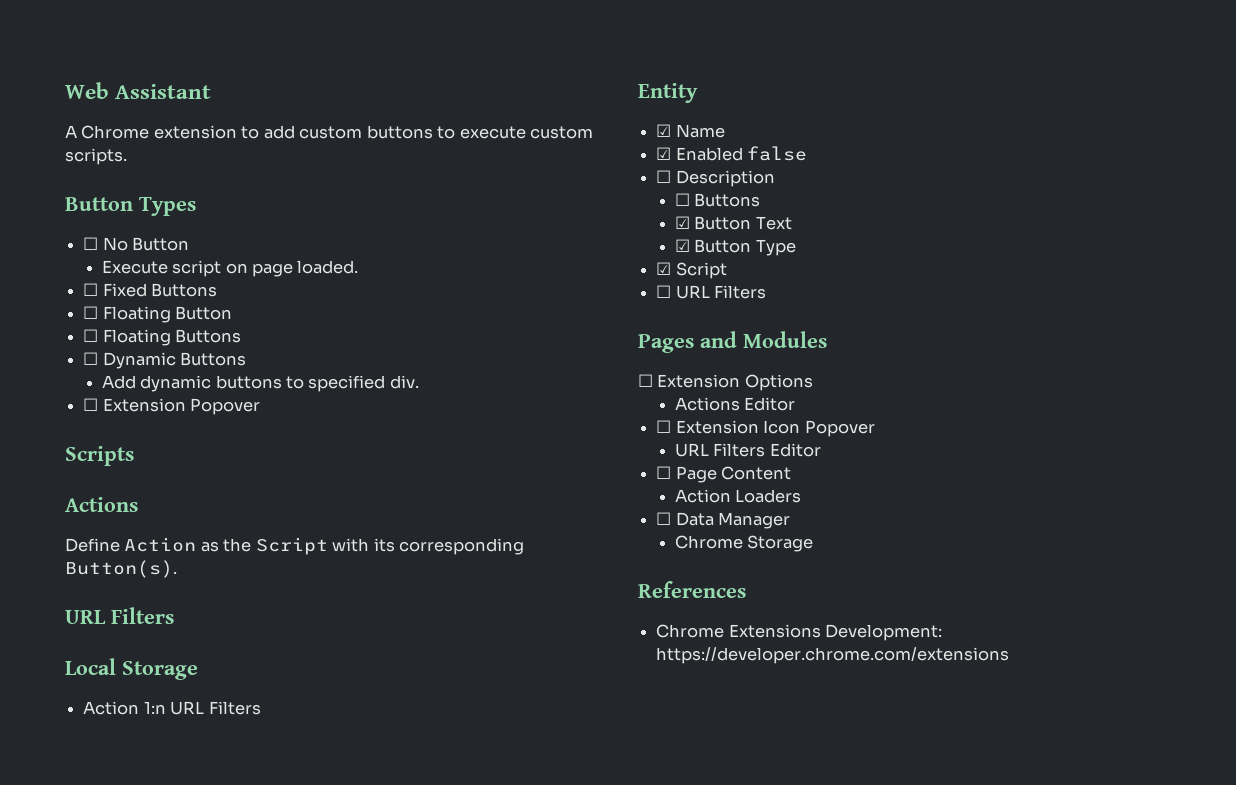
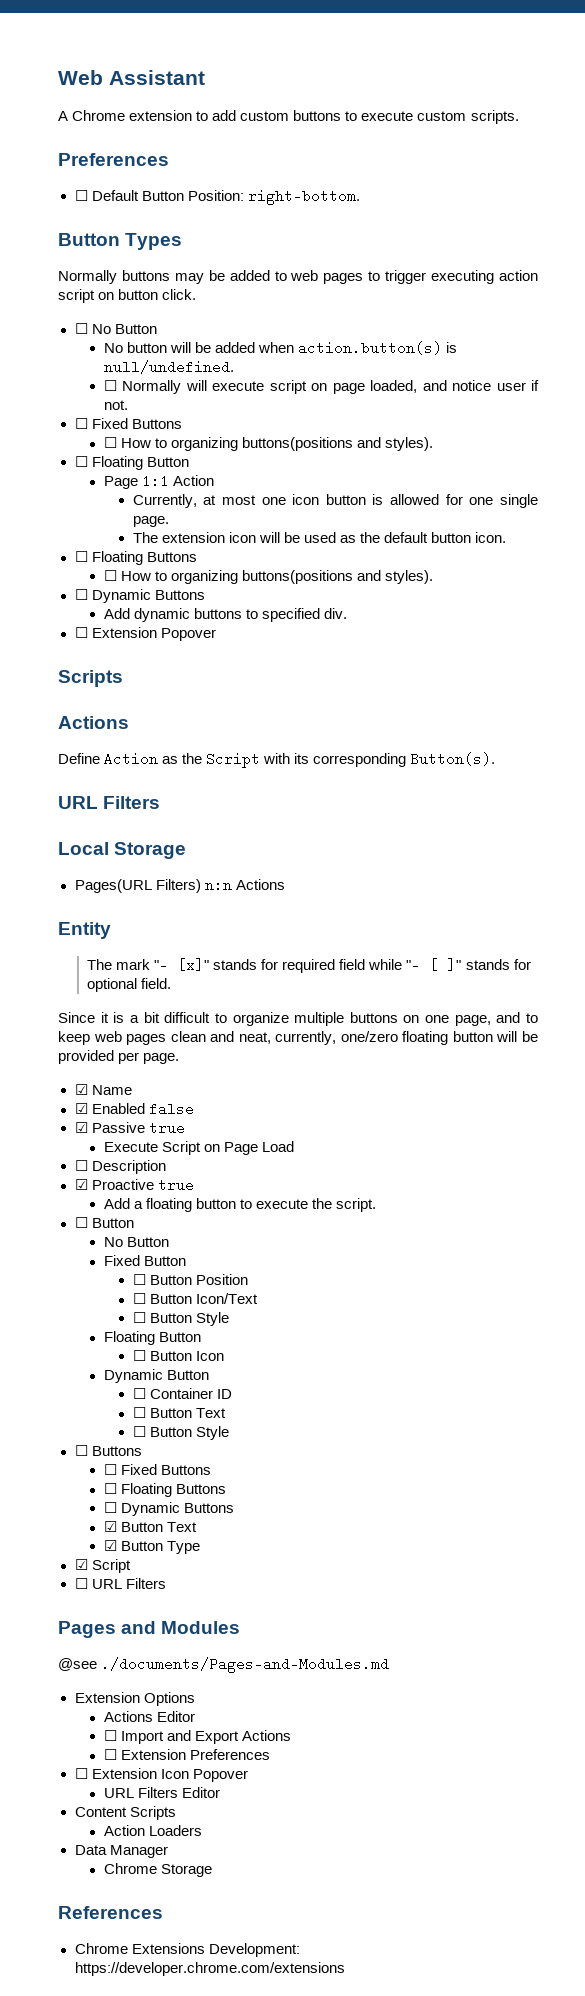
[65,197,196,216] [83,237,190,251] [101,260,359,277] [83,283,218,297] [83,306,233,323] [83,329,242,346] Button Types // ☐ No Button // Execute script on page loaded. // ☐ Fixed Buttons // ☐ Floating Button // ☐ Floating Buttons -> [58,153,169,166] [74,189,360,205] [58,233,183,250] [58,270,539,284] [58,289,197,303] [74,323,157,334] [103,341,457,355] [103,360,234,374] [103,380,539,394] [103,400,128,410] [74,418,182,429] [103,437,433,451] [74,456,189,470] [103,474,214,489] [132,494,539,508] [132,516,169,527] [132,532,507,543] [74,551,197,565] [103,570,433,584] Preferences // ☐ Default Button Position: right-bottom. // Button Types // Normally buttons may be added to web pages to trigger executing action script on button click. // ☐ No Button // No button will be added when action.button(s) is null/undefined. // ☐ Normally will execute script on page loaded, and notice user if not. // ☐ Fixed Buttons // ☐ How to organizing buttons(positions and styles). // ☐ Floating Button // Page 1:1 Action // Currently, at most one icon button is allowed for one single page. // The extension icon will be used as the default button icon. // ☐ Floating Buttons // ☐ How to organizing buttons(positions and styles).
[83,701,261,715] [638,83,698,103] Action 1:n URL Filters // Entity -> [74,878,285,893] [58,922,111,939] [87,958,531,973] [87,978,172,992] [58,1012,539,1026] [58,1031,539,1045] [58,1050,180,1064] Pages(URL Filters) n:n Actions // Entity // The mark "- [x]" stands for required field while "- [ ]" stands for optional field. // Since it is a bit difficult to organize multiple buttons on one page, and to keep web pages clean and neat, currently, one/zero floating button will be provided per page.
[656,170,775,187] [674,193,690,206] ☐ Description // ☐ -> [74,1121,185,1135] [103,1141,294,1155] [74,1160,166,1174] [74,1178,194,1192] [103,1198,376,1212] [74,1217,134,1228] [103,1237,169,1247] [103,1255,186,1266] [132,1274,248,1285] [132,1293,258,1304] [132,1312,229,1326] [103,1331,201,1345] [132,1350,224,1361] [103,1369,209,1383] [132,1388,232,1399] [132,1407,226,1418] [132,1426,229,1440] [74,1445,142,1456] [103,1464,211,1475] [103,1483,226,1497] [103,1502,180,1516] ☑ Passive true // Execute Script on Page Load // ☐ Description // ☑ Proactive true // Add a floating button to execute the script. // ☐ Button // No Button // Fixed Button // ☐ Button Position // ☐ Button Icon/Text // ☐ Button Style // Floating Button // ☐ Button Icon // Dynamic Button // ☐ Container ID // ☐ Button Text // ☐ Button Style // ☐ Buttons // ☐ Fixed Buttons // ☐ Floating Buttons // ☐ Dynamic
[638,374,653,387] ☐ -> [58,1657,390,1673] @see ./documents/Pages-and-Modules.md //
(796, 404) none -> [103,1730,291,1744] [103,1749,270,1760] // ☐ Import and Export Actions // ☐ Extension Preferences
[656,466,717,483] ☐ Page -> (220, 1792) none
(792, 473) none -> [129,1806,176,1820] Scripts
[656,512,672,525] ☐ -> (202, 1830) none

